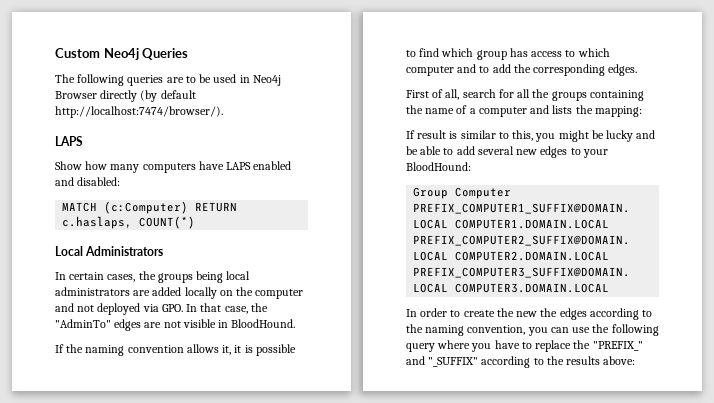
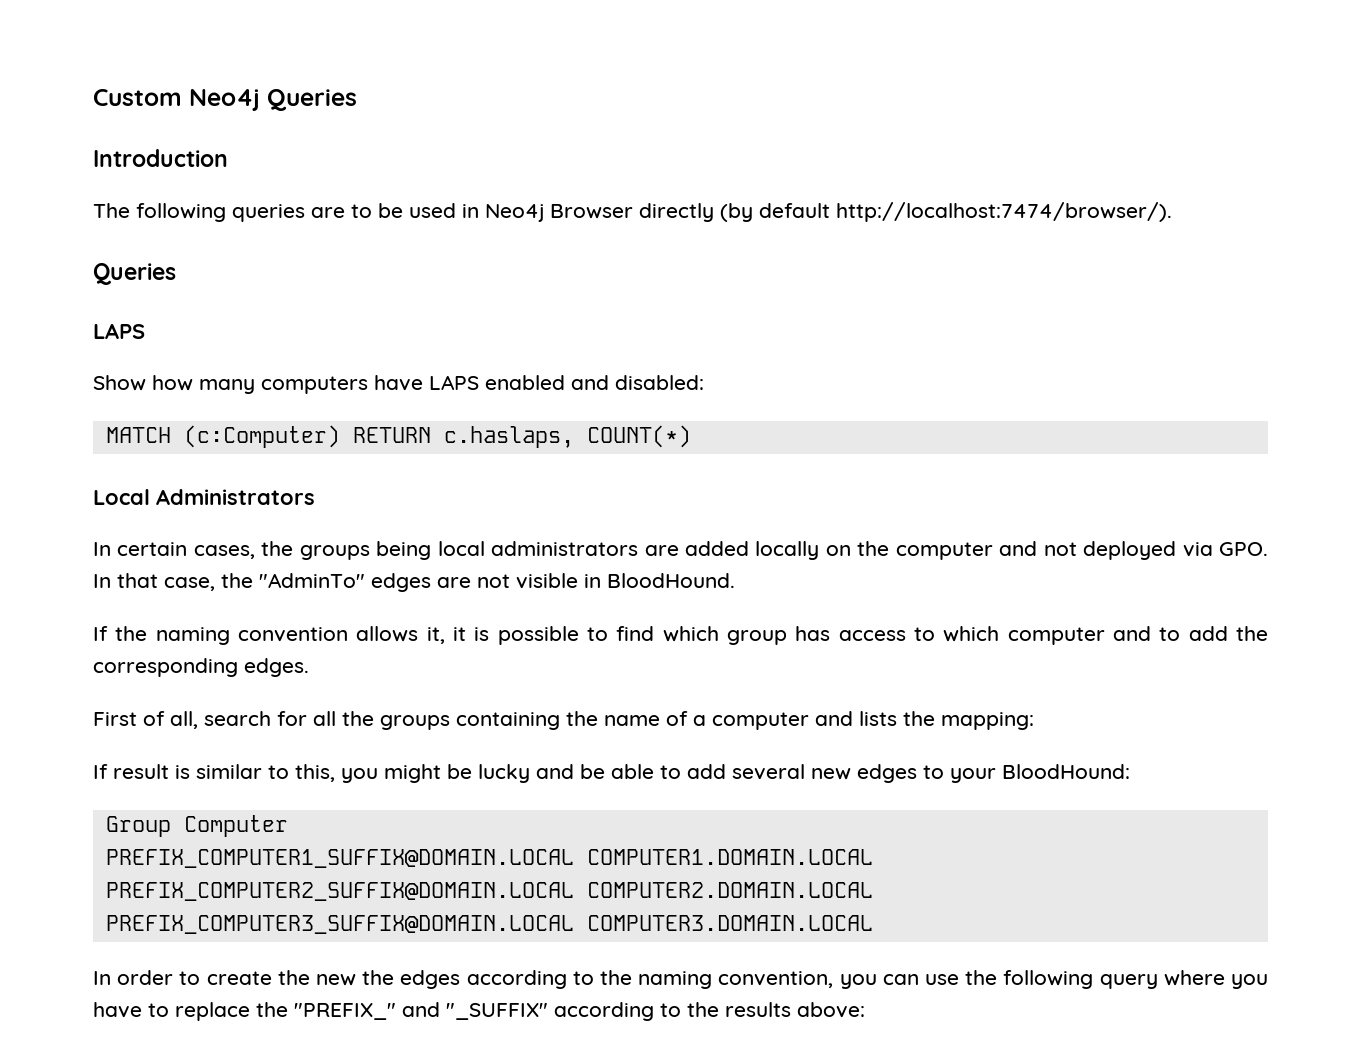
(189, 54) none -> [93,149,228,167] // Introduction
(223, 112) none -> [93,263,176,285] // Queries

